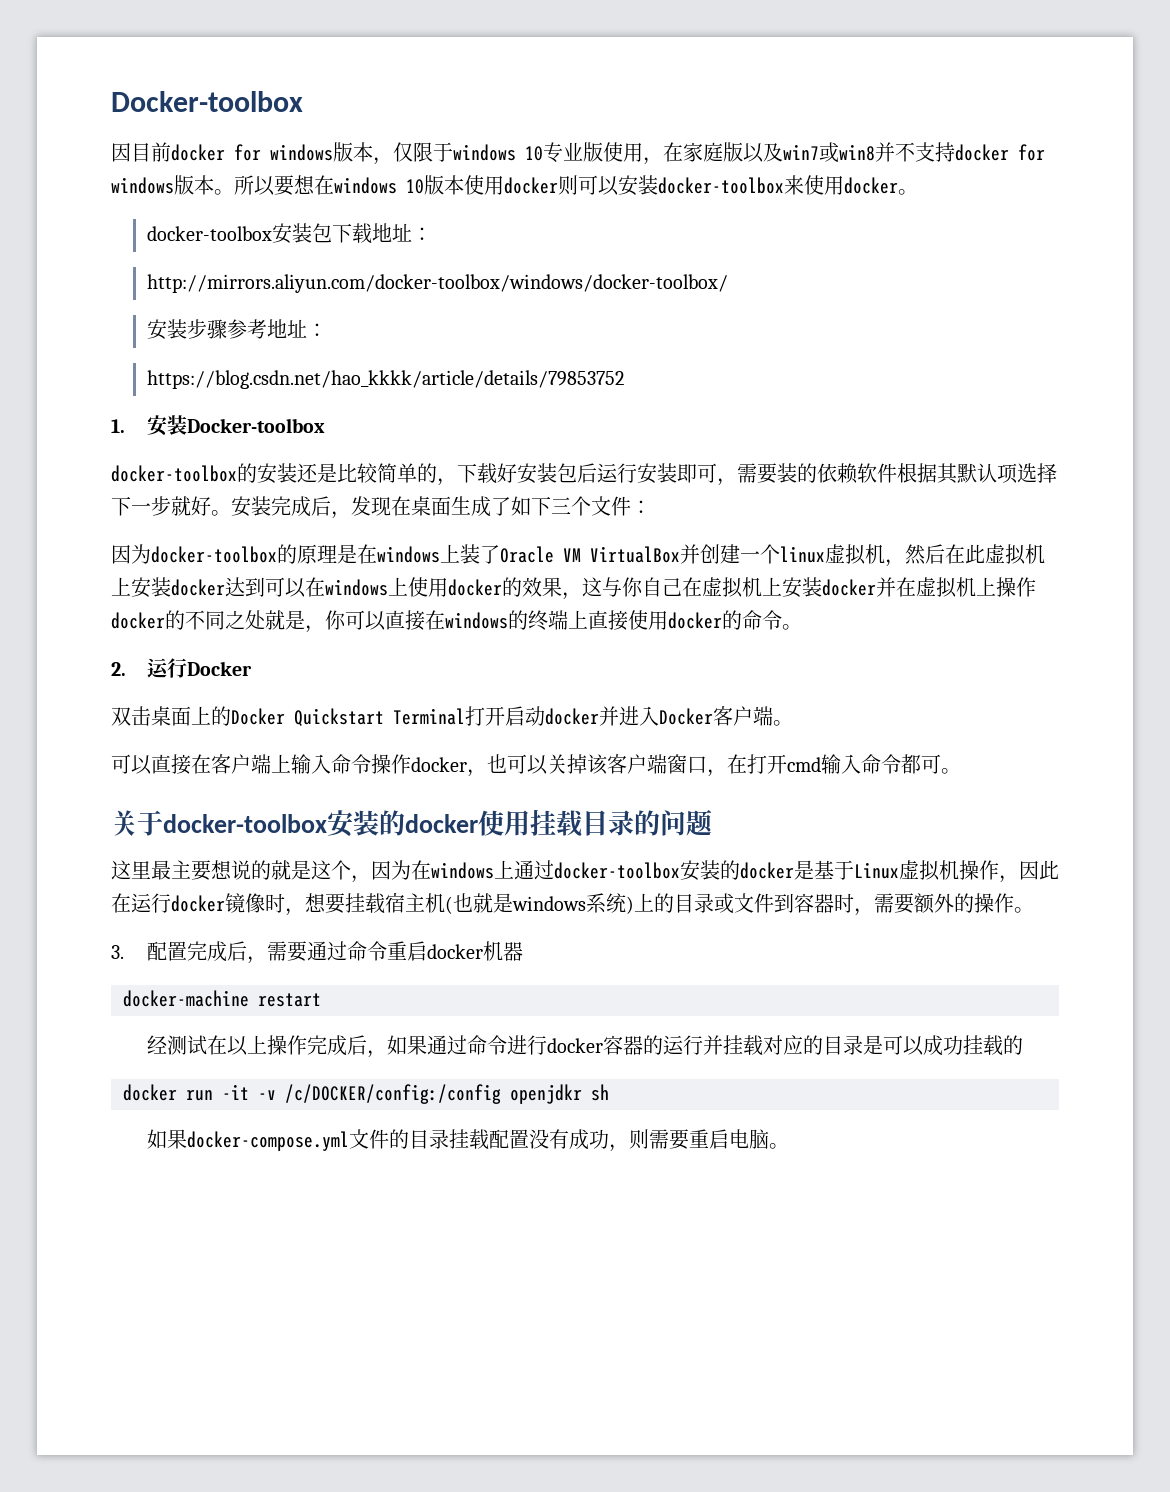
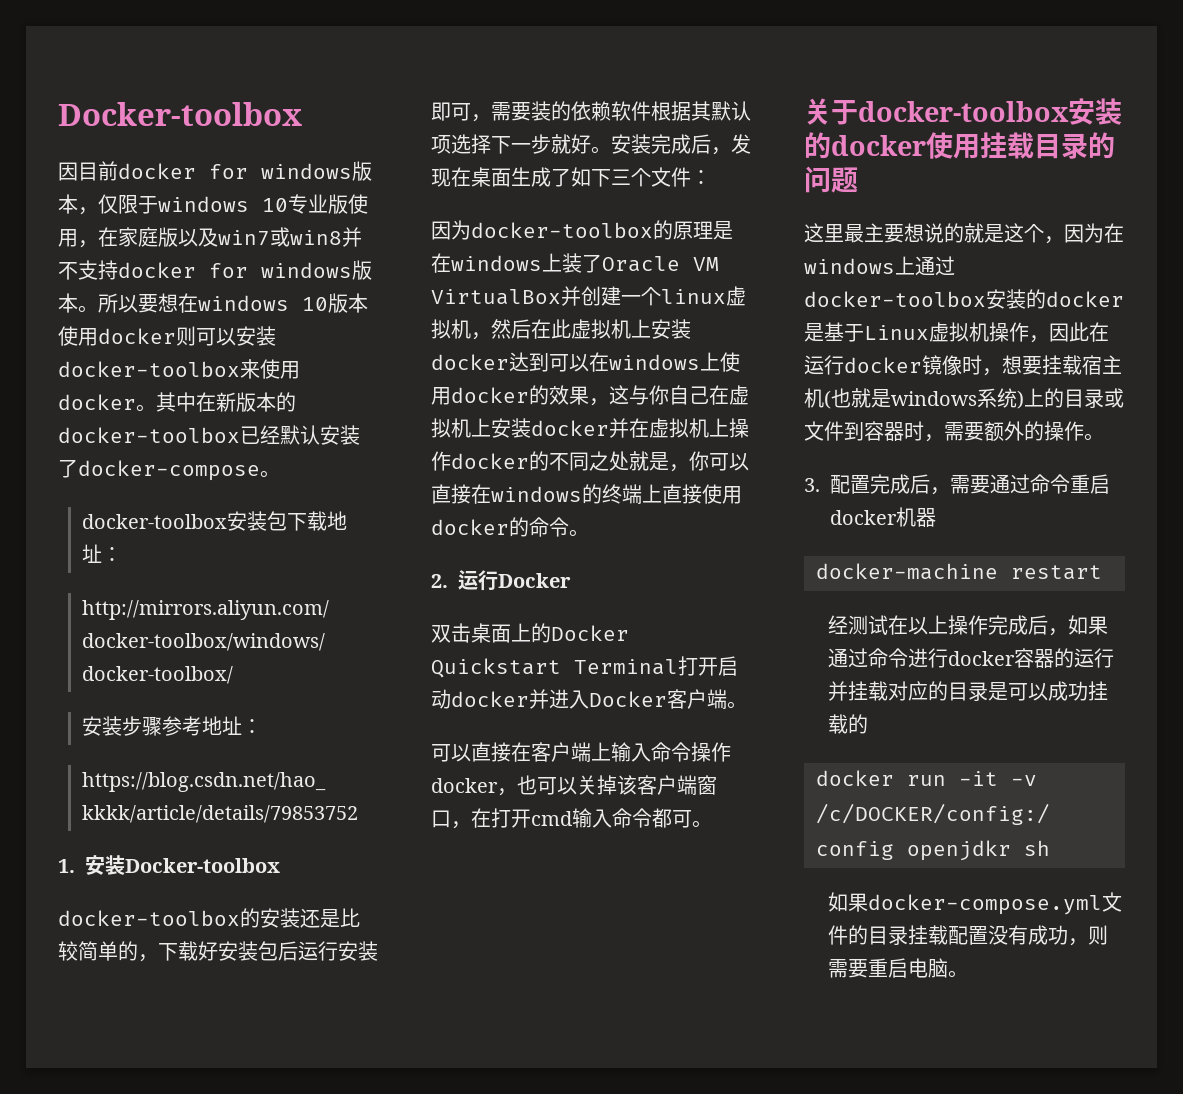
(918, 192) none -> [156,392,296,412] [58,425,360,445] [58,459,280,481] 其中在新版本的docker-toolbox已经默认安装了docker-compose。

